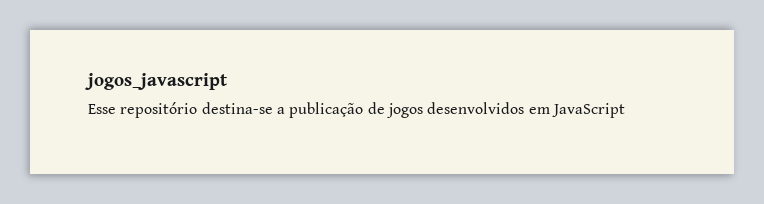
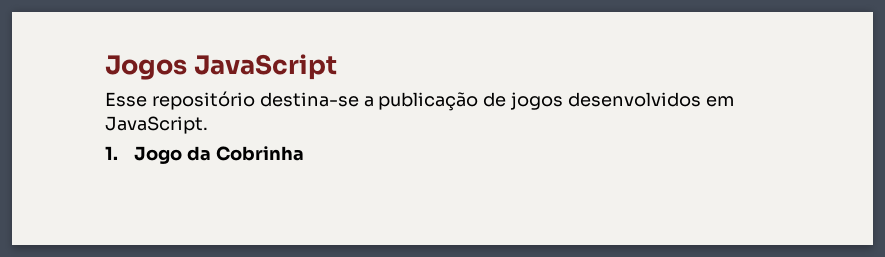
[85,73,228,90] jogos_javascript -> [105,54,337,80] Jogos JavaScript
[551,103,625,118] JavaScript -> [105,116,208,134] [105,146,304,164] JavaScript. // 1. Jogo da Cobrinha

